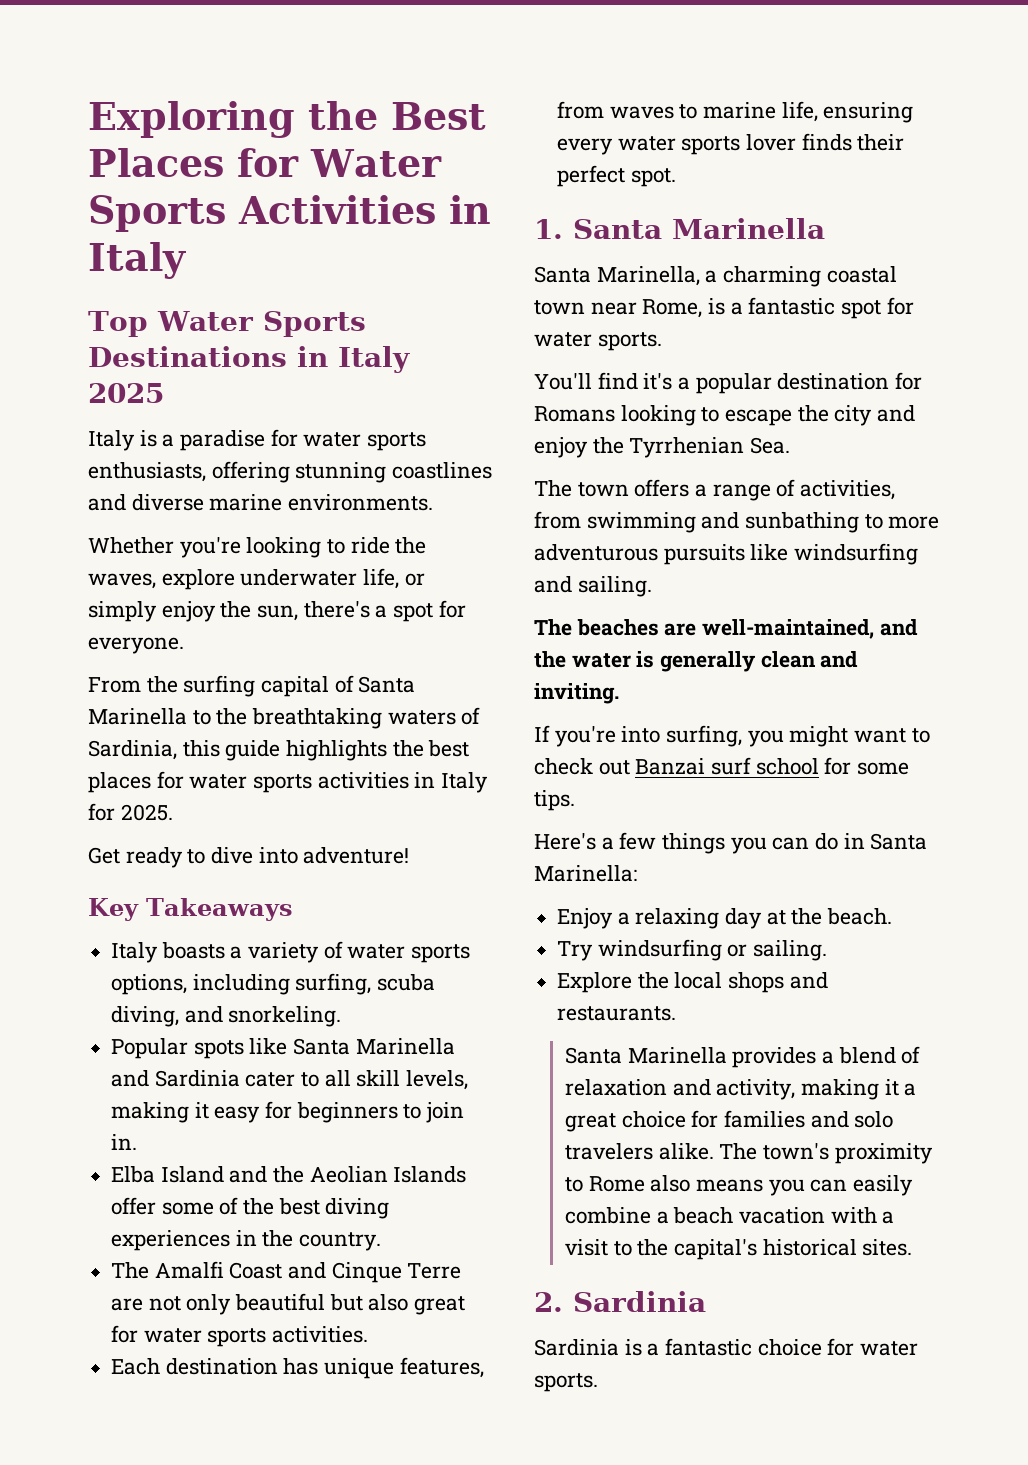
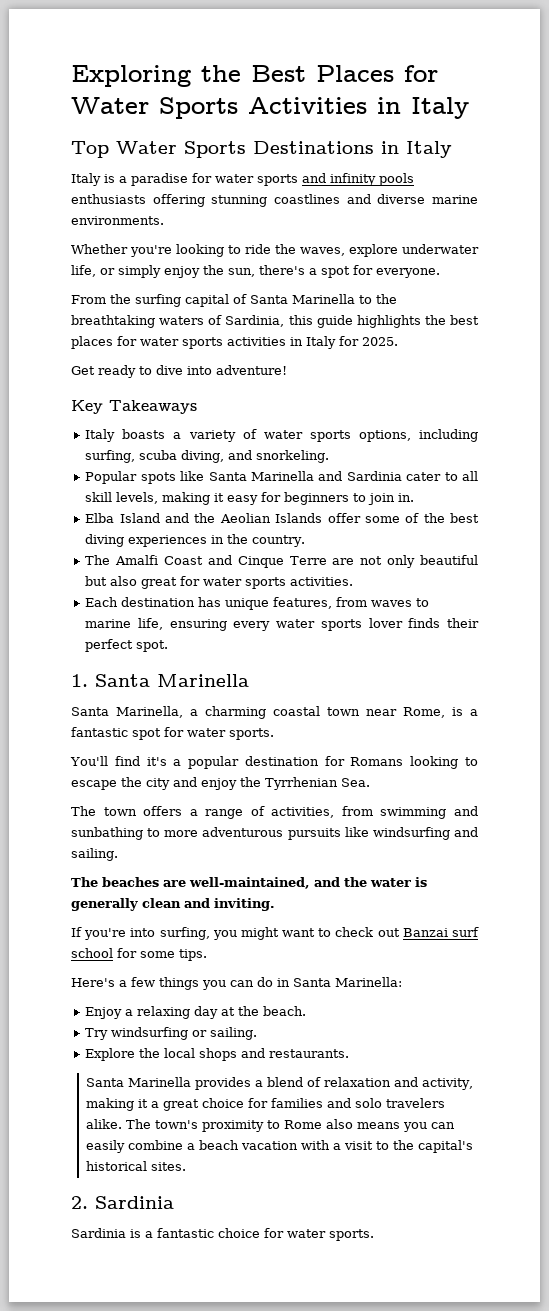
[88,383,164,403] 2025 -> (452, 149) none
[88,462,206,482] enthusiasts, -> [302,173,414,186] [71,194,146,204] and infinity pools enthusiasts

